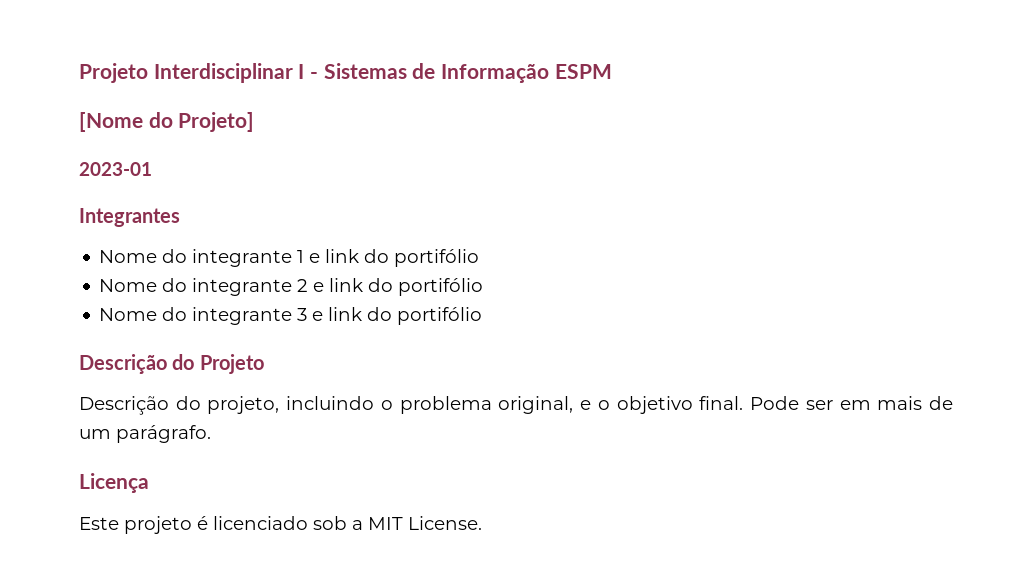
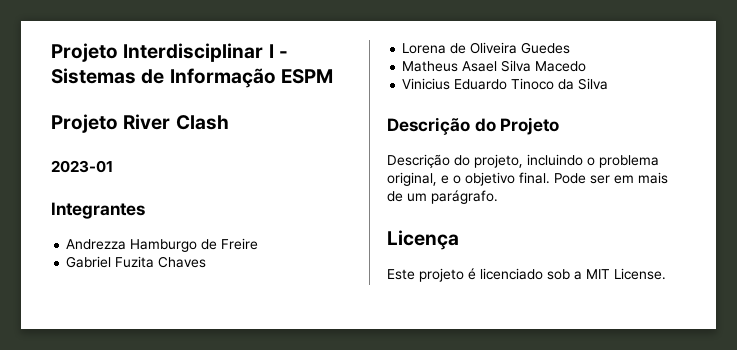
[79,112,255,132] [Nome do Projeto] -> [51,114,229,133] Projeto River Clash
[99,249,480,267] [99,278,484,296] [99,307,483,325] Nome do integrante 1 e link do portifólio // Nome do integrante 2 e link do portifólio // Nome do integrante 3 e link do portifólio -> [66,238,259,252] [66,256,207,268] [402,42,571,54] [402,60,587,72] [402,78,609,90] Andrezza Hamburgo de Freire // Gabriel Fuzita Chaves // Lorena de Oliveira Guedes // Matheus Asael Silva Macedo // Vinicius Eduardo Tinoco da Silva

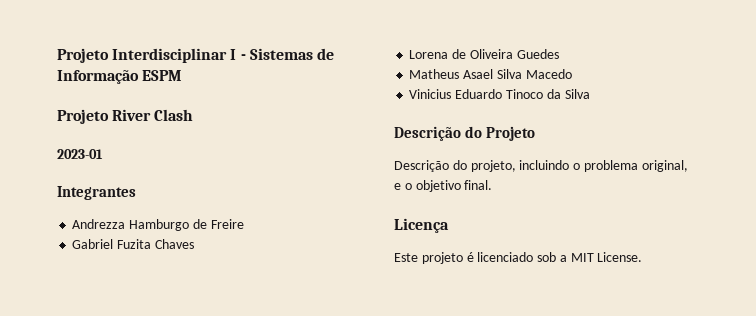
[554,172,668,184] [387,190,498,204] Pode ser em mais de um parágrafo. -> (493, 185) none

